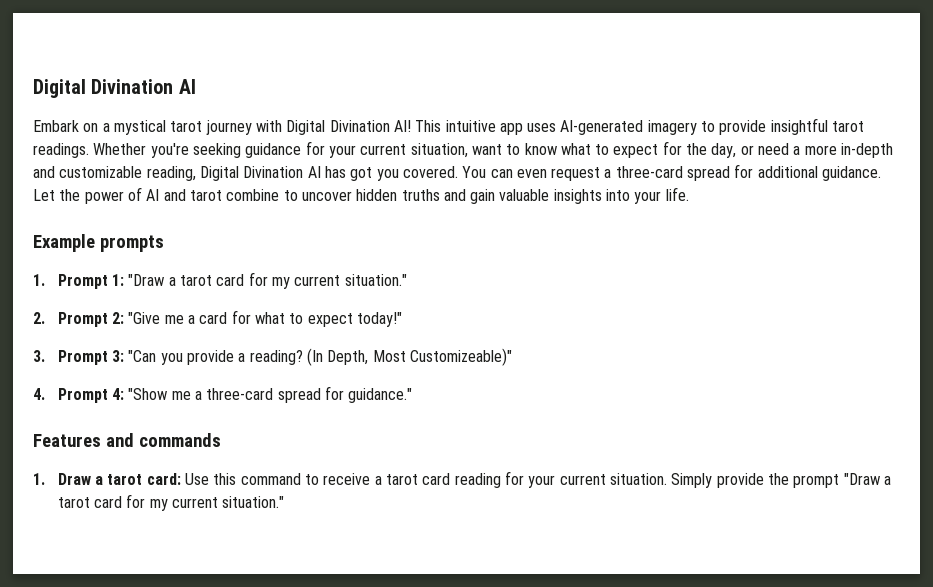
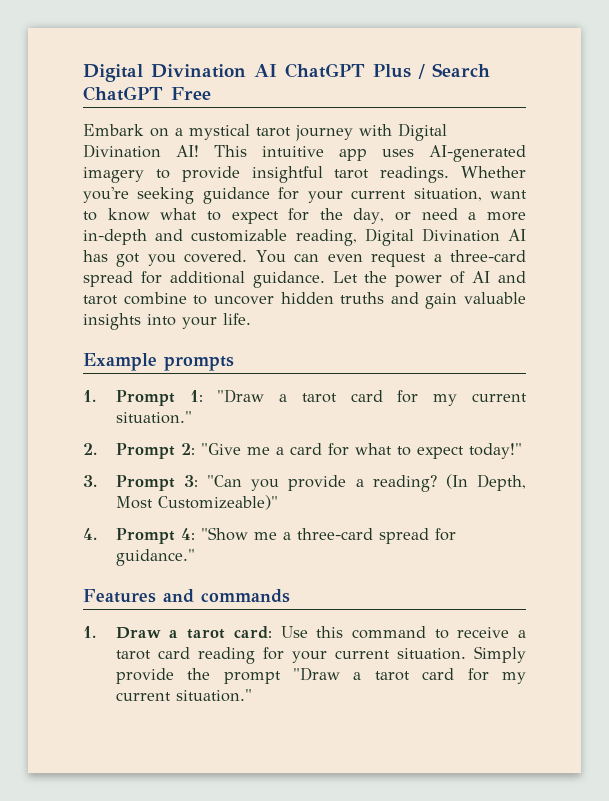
[33,79,196,98] Digital Divination AI -> [83,63,490,82] [83,86,211,101] Digital Divination AI ChatGPT Plus / Search ChatGPT Free

